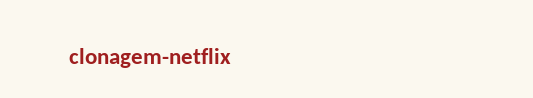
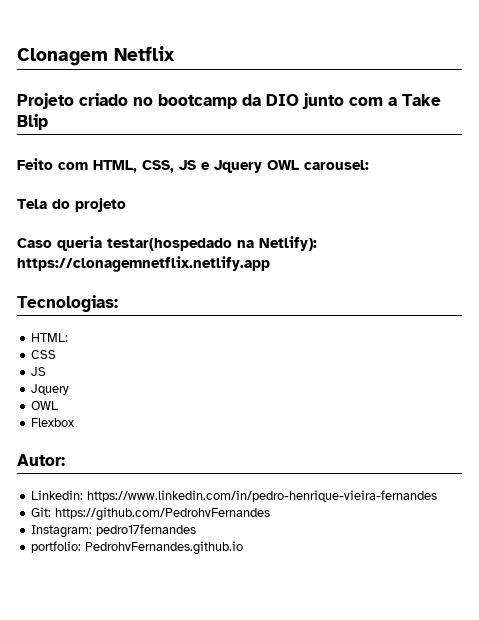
[69,48,231,68] clonagem-netflix -> [17,46,175,66] [17,93,441,109] [17,114,48,130] [17,158,369,173] [17,198,126,212] [17,236,317,251] [17,256,270,272] [17,295,118,312] [31,333,69,342] [31,350,57,359] [31,367,47,376] [31,384,70,395] [31,401,59,410] [31,418,75,427] [17,454,65,466] [31,490,438,502] [31,507,271,521] [31,524,197,538] [31,541,244,555] Clonagem Netflix // Projeto criado no bootcamp da DIO junto com a Take Blip // Feito com HTML, CSS, JS e Jquery OWL carousel: // Tela do projeto // Caso queria testar(hospedado na Netlify): https://clonagemnetflix.netlify.app // Tecnologias: // HTML: // CSS // JS // Jquery // OWL // Flexbox // Autor: // Linkedin: https://www.linkedin.com/in/pedro-henrique-vieira-fernandes // Git: https://github.com/PedrohvFernandes // Instagram: pedro17fernandes // portfolio: PedrohvFernandes.github.io

